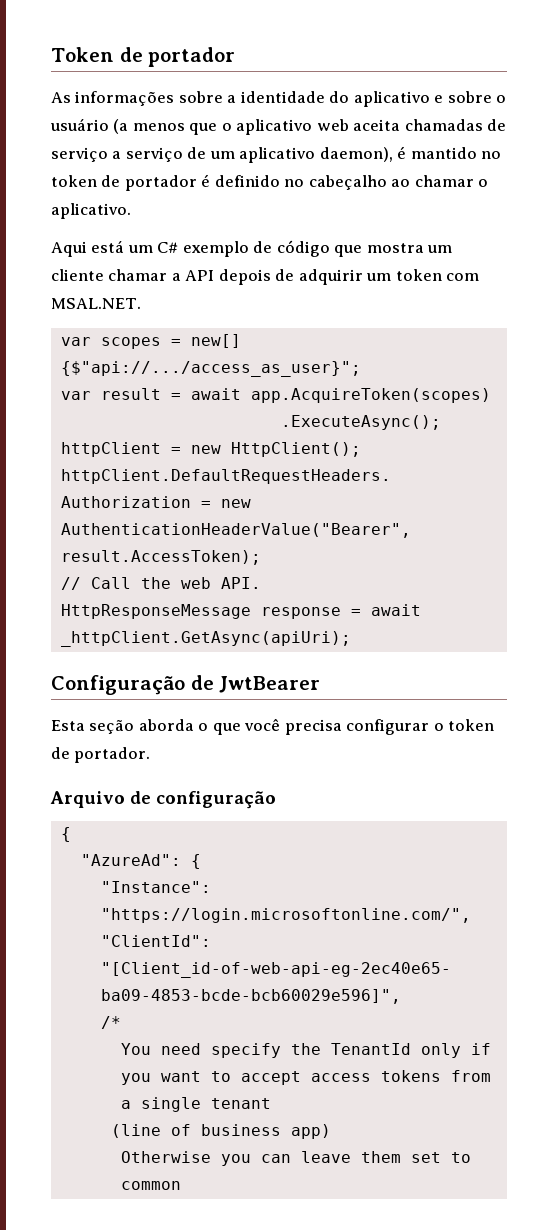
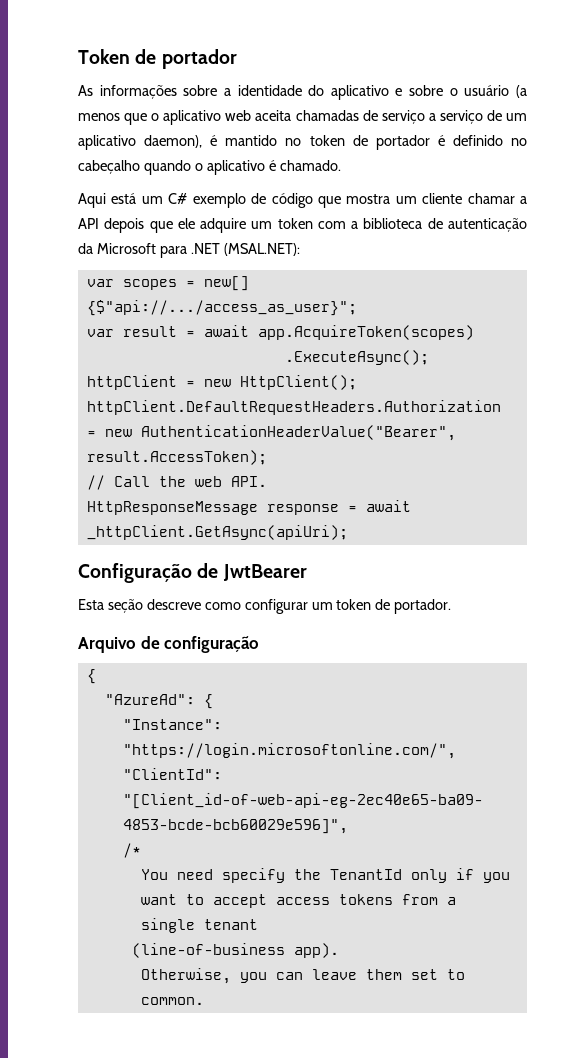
[391,175,489,187] [51,203,131,219] ao chamar o aplicativo. -> [143,160,341,175] quando o aplicativo é chamado.
[275,269,480,285] [51,298,141,309] de adquirir um token com MSAL.NET. -> [149,218,527,233] [78,243,300,258] que ele adquire um token com a biblioteca de autenticação da Microsoft para .NET (MSAL.NET):
[138,718,444,735] aborda o que você precisa configurar o -> [146,599,333,614] descreve como configurar um
[110,1124,331,1139] [120,1151,211,1163] (line of business app) // Otherwise -> [131,943,339,958] [140,968,231,984] (line-of-business app). // Otherwise,
[120,1181,181,1190] common -> [140,997,204,1005] common.

